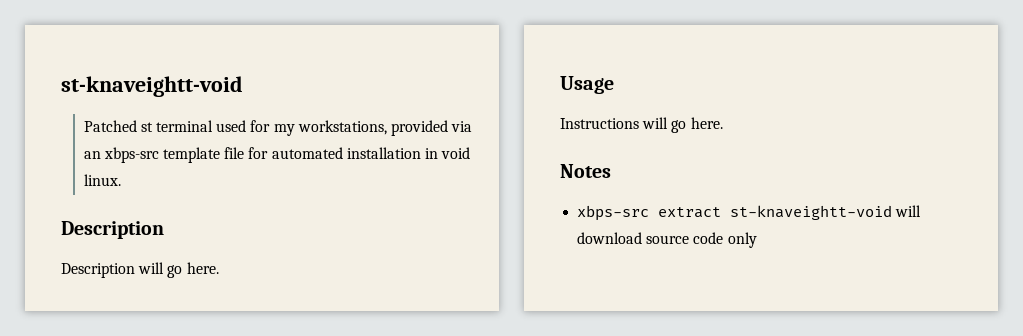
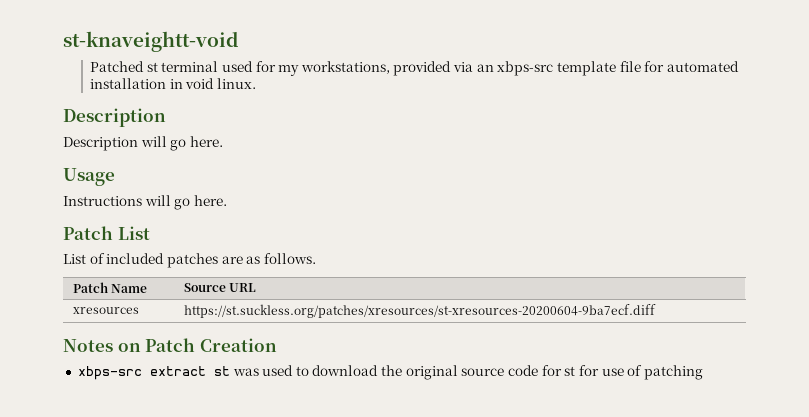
[560,164,611,178] [577,205,922,221] [577,232,757,248] Notes // xbps-src extract st-knaveightt-void will download source code only -> [63,226,150,240] [63,253,316,268] [72,282,148,293] [183,283,257,292] [72,307,139,314] [183,304,656,318] [63,338,277,352] [77,365,703,380] Patch List // List of included patches are as follows. // Patch Name | Source URL // xresources | https://st.suckless.org/patches/xresources/st-xresources-20200604-9ba7ecf.diff // Notes on Patch Creation // xbps-src extract st was used to download the original source code for st for use of patching

